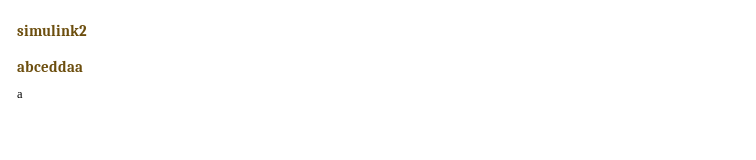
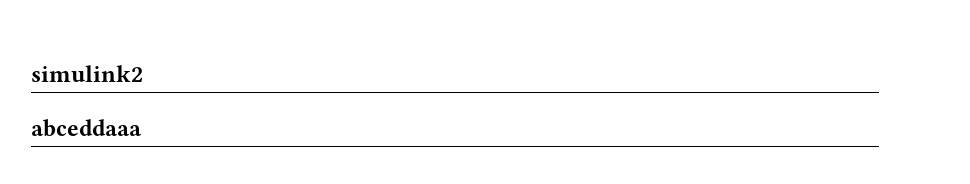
[17,60,83,72] [17,92,23,98] abceddaa // a -> [31,119,142,137] abceddaaa

